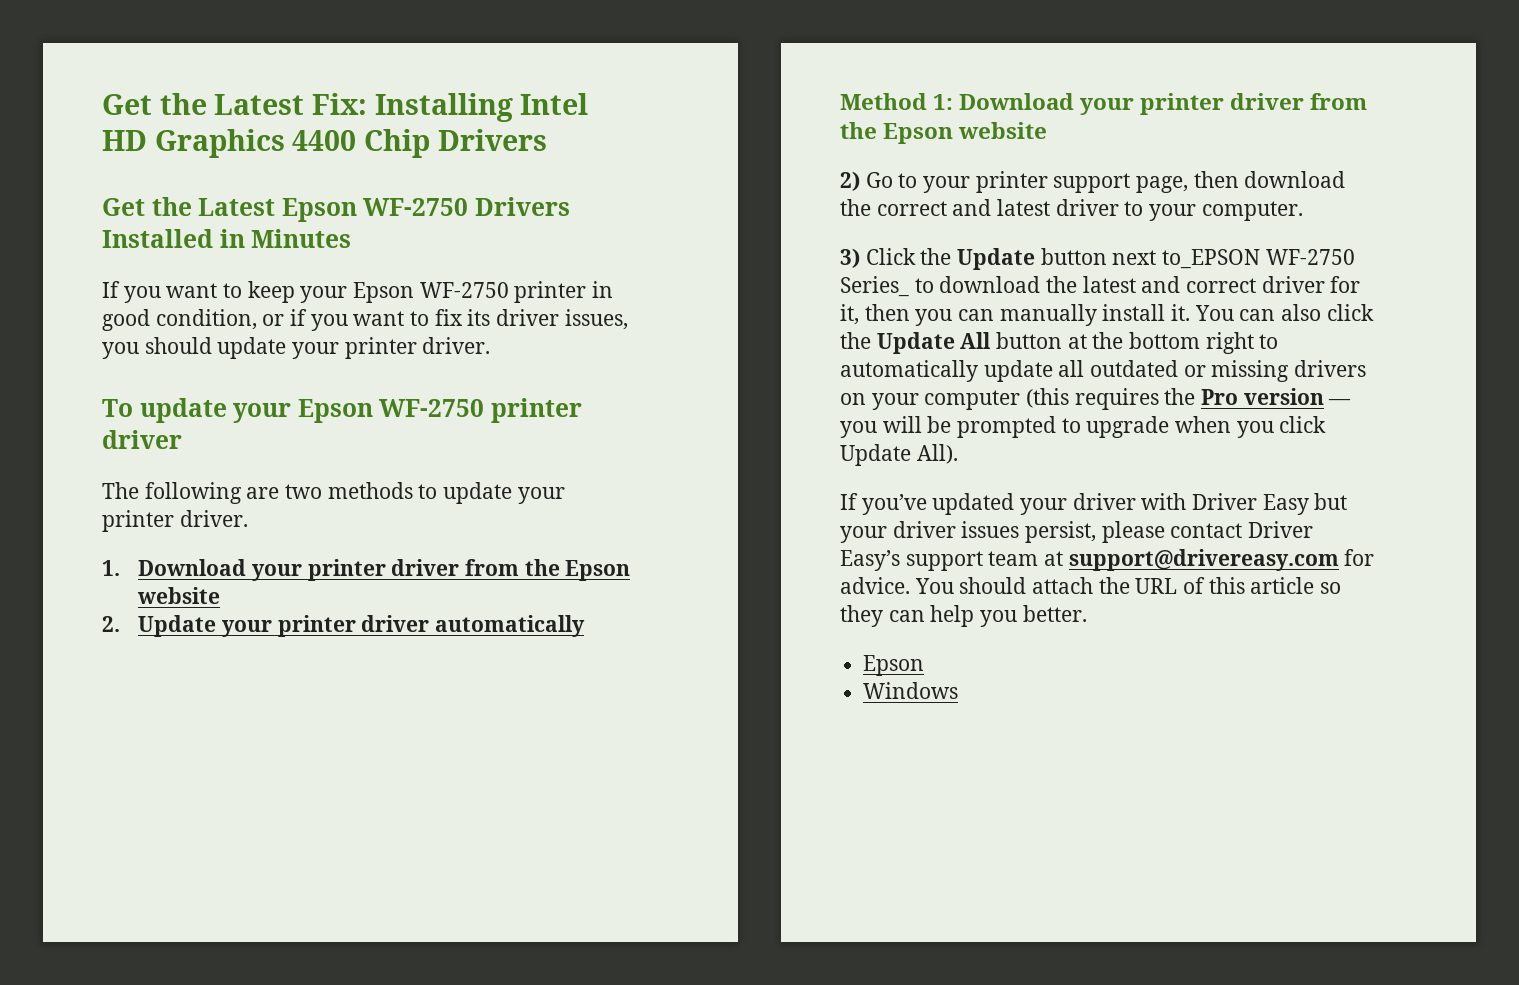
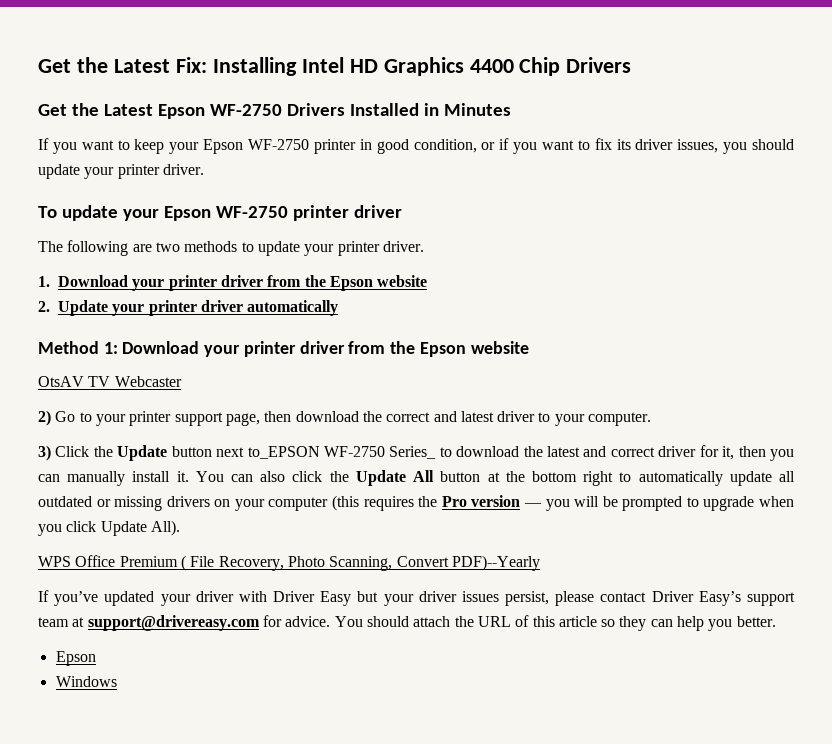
(1048, 130) none -> [38,376,182,387] // OtsAV TV Webcaster
(958, 454) none -> [38,555,540,571] // WPS Office Premium ( File Recovery, Photo Scanning, Convert PDF)--Yearly

